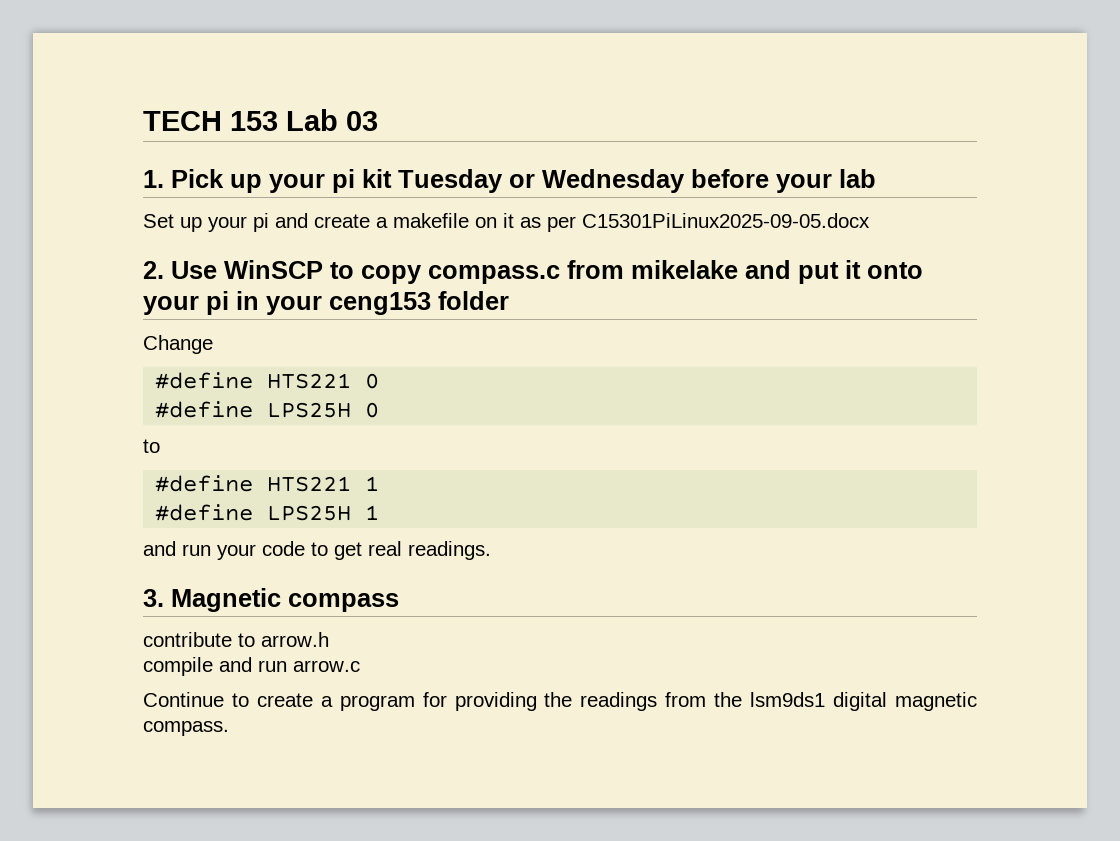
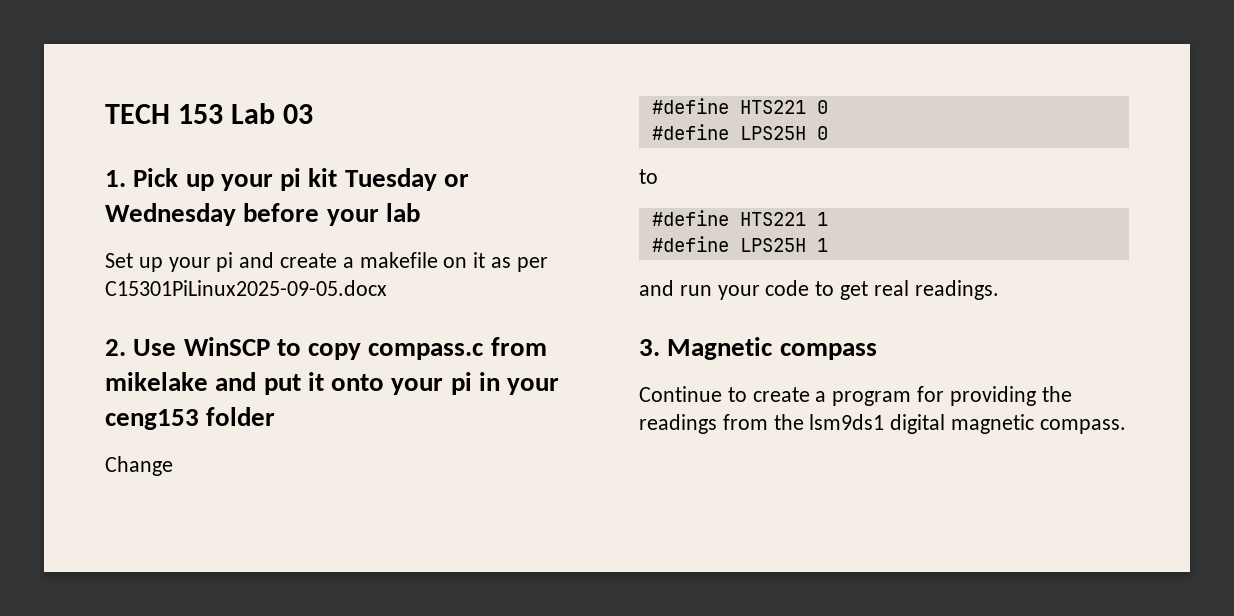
[143,632,329,647] [143,657,360,676] // contribute to arrow.h // compile and run arrow.c -> (877, 351) none

